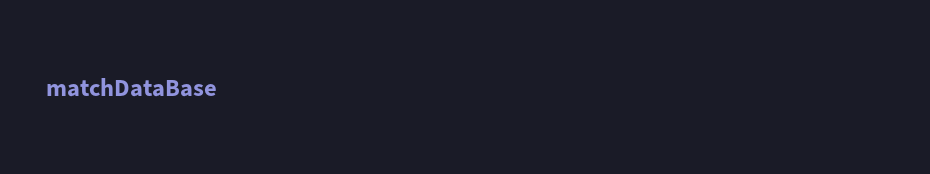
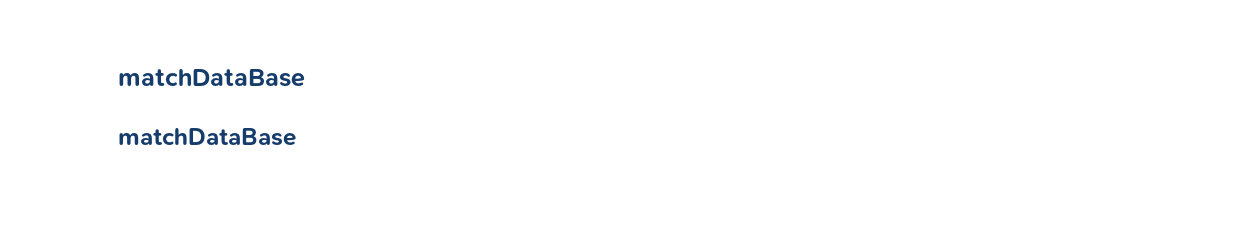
[46,78,217,97] matchDataBase -> [118,69,305,87] [118,128,296,146] matchDataBase // matchDataBase

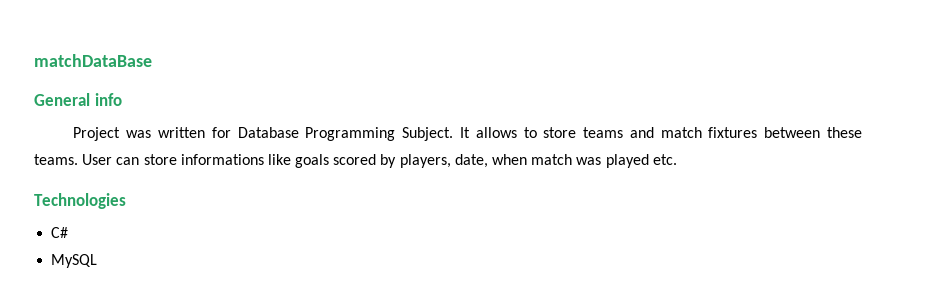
[118,128,296,146] matchDataBase -> [34,93,122,106] [73,127,862,141] [34,154,677,168] [34,193,126,209] [51,227,69,238] [51,254,98,268] General info // Project was written for Database Programming Subject. It allows to store teams and match fixtures between these teams. User can store informations like goals scored by players, date, when match was played etc. // Technologies // C# // MySQL

